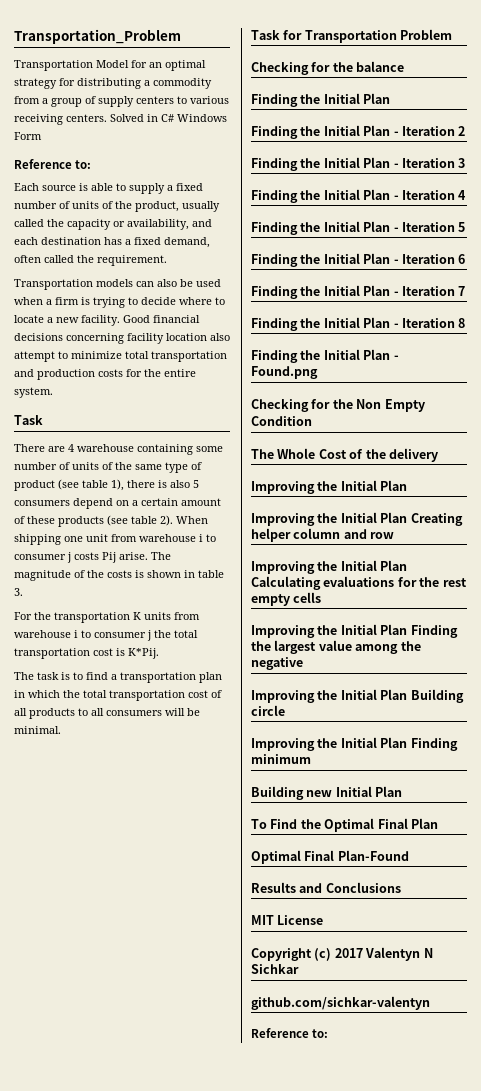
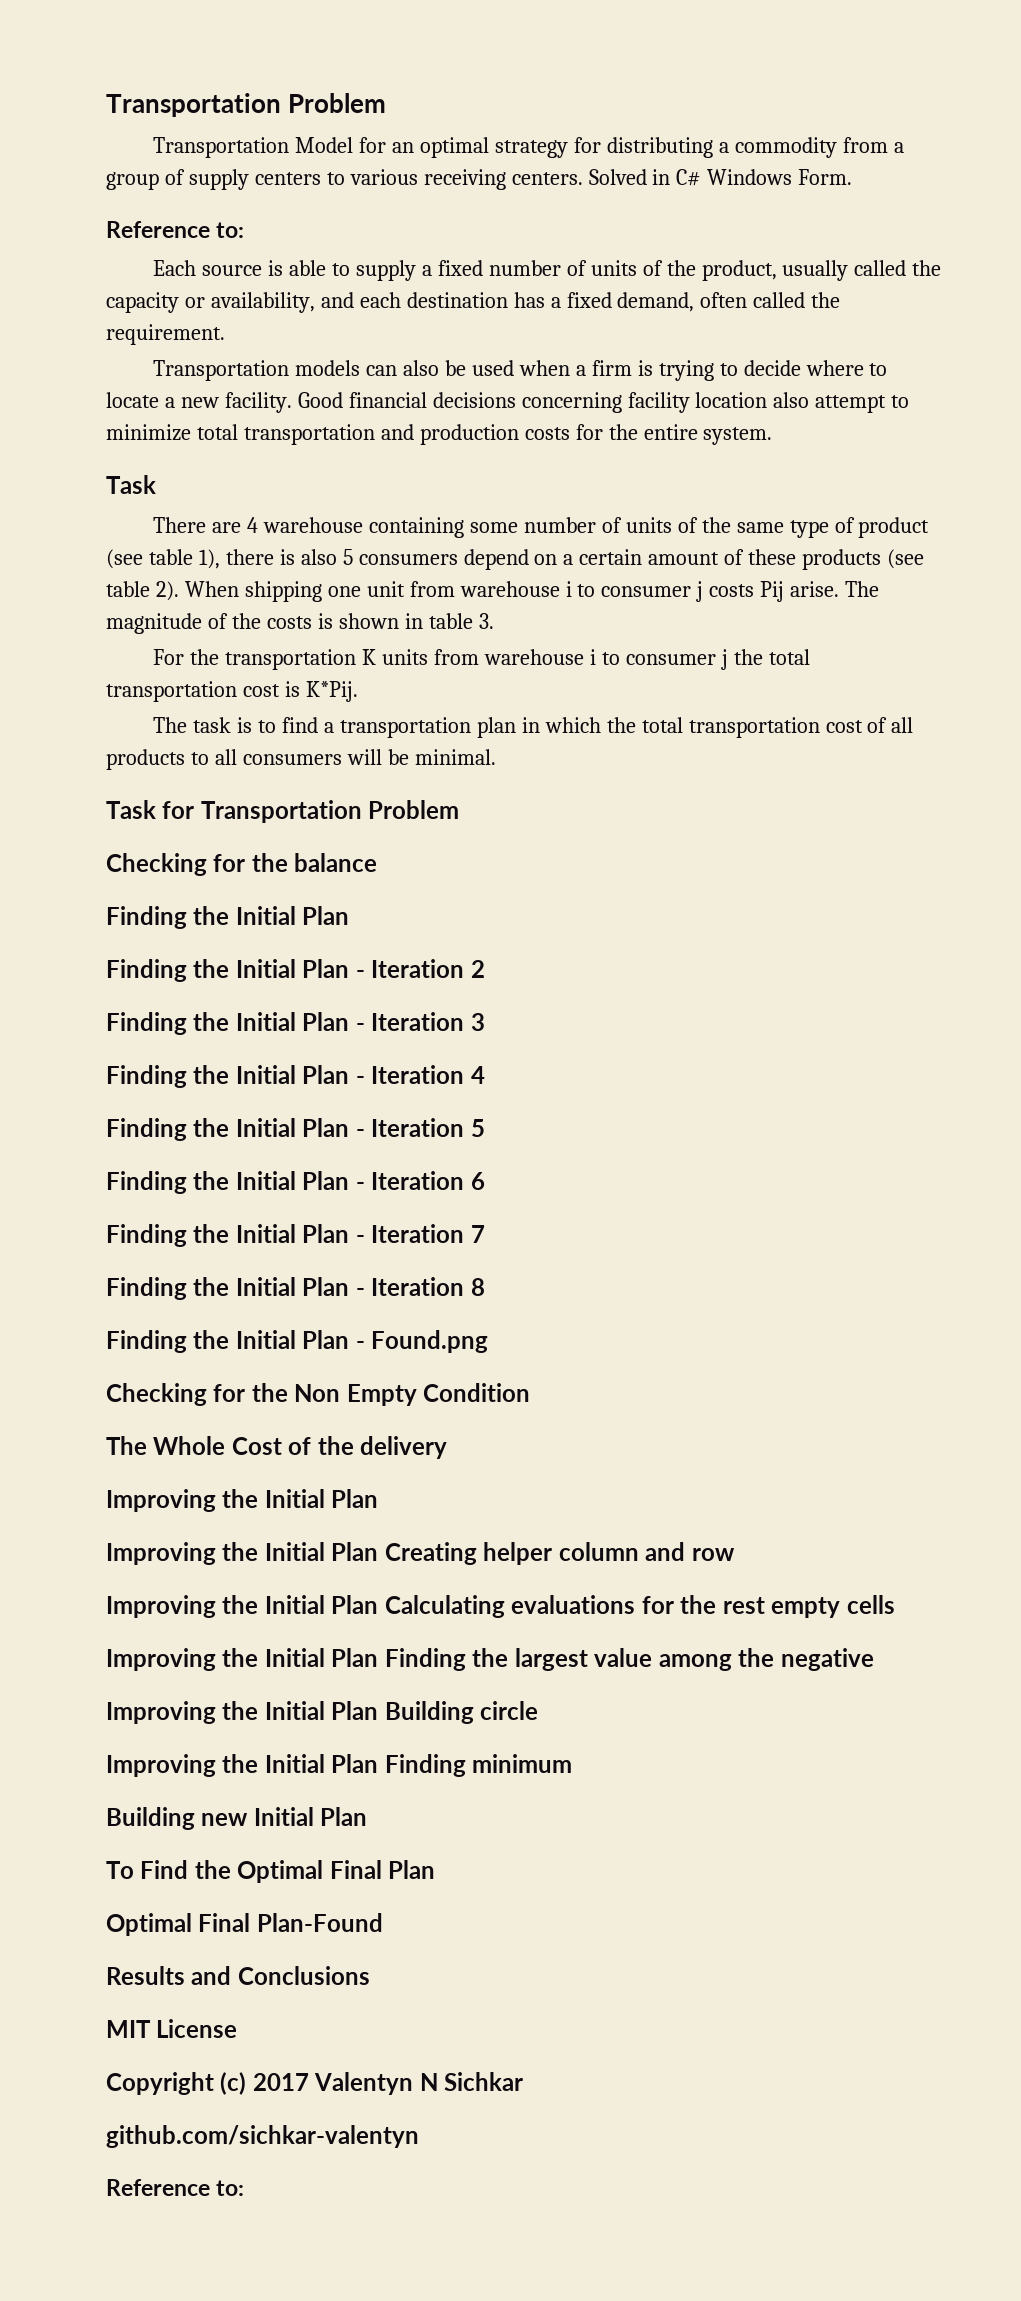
[14,29,181,44] Transportation_Problem -> [106,93,387,117] Transportation Problem
[14,132,42,140] Form -> [798,169,853,185] Form.

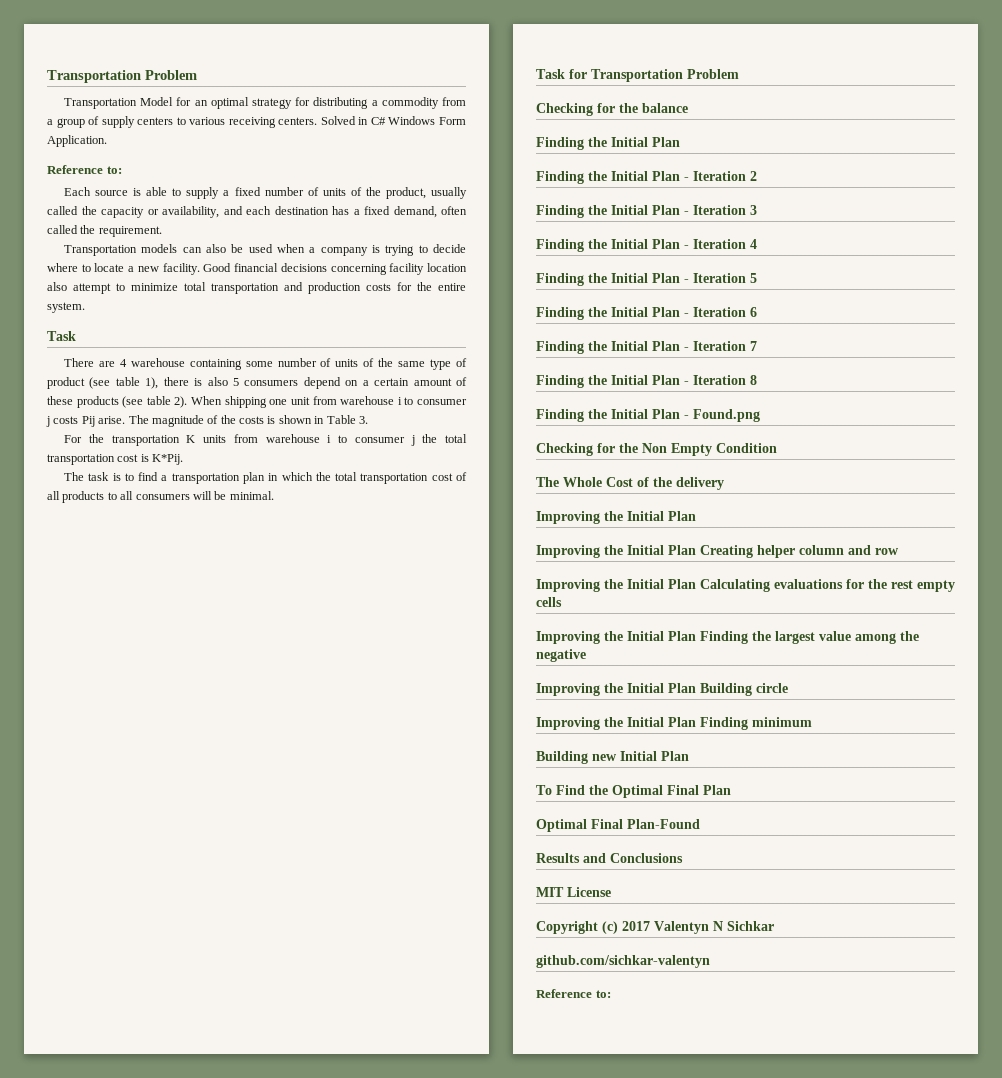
[798,169,853,185] Form. -> [439,117,467,125] [47,135,107,147] Form Application.
[591,360,632,376] firm -> [320,247,368,256] company
[428,613,473,629] table -> [326,415,356,424] Table

